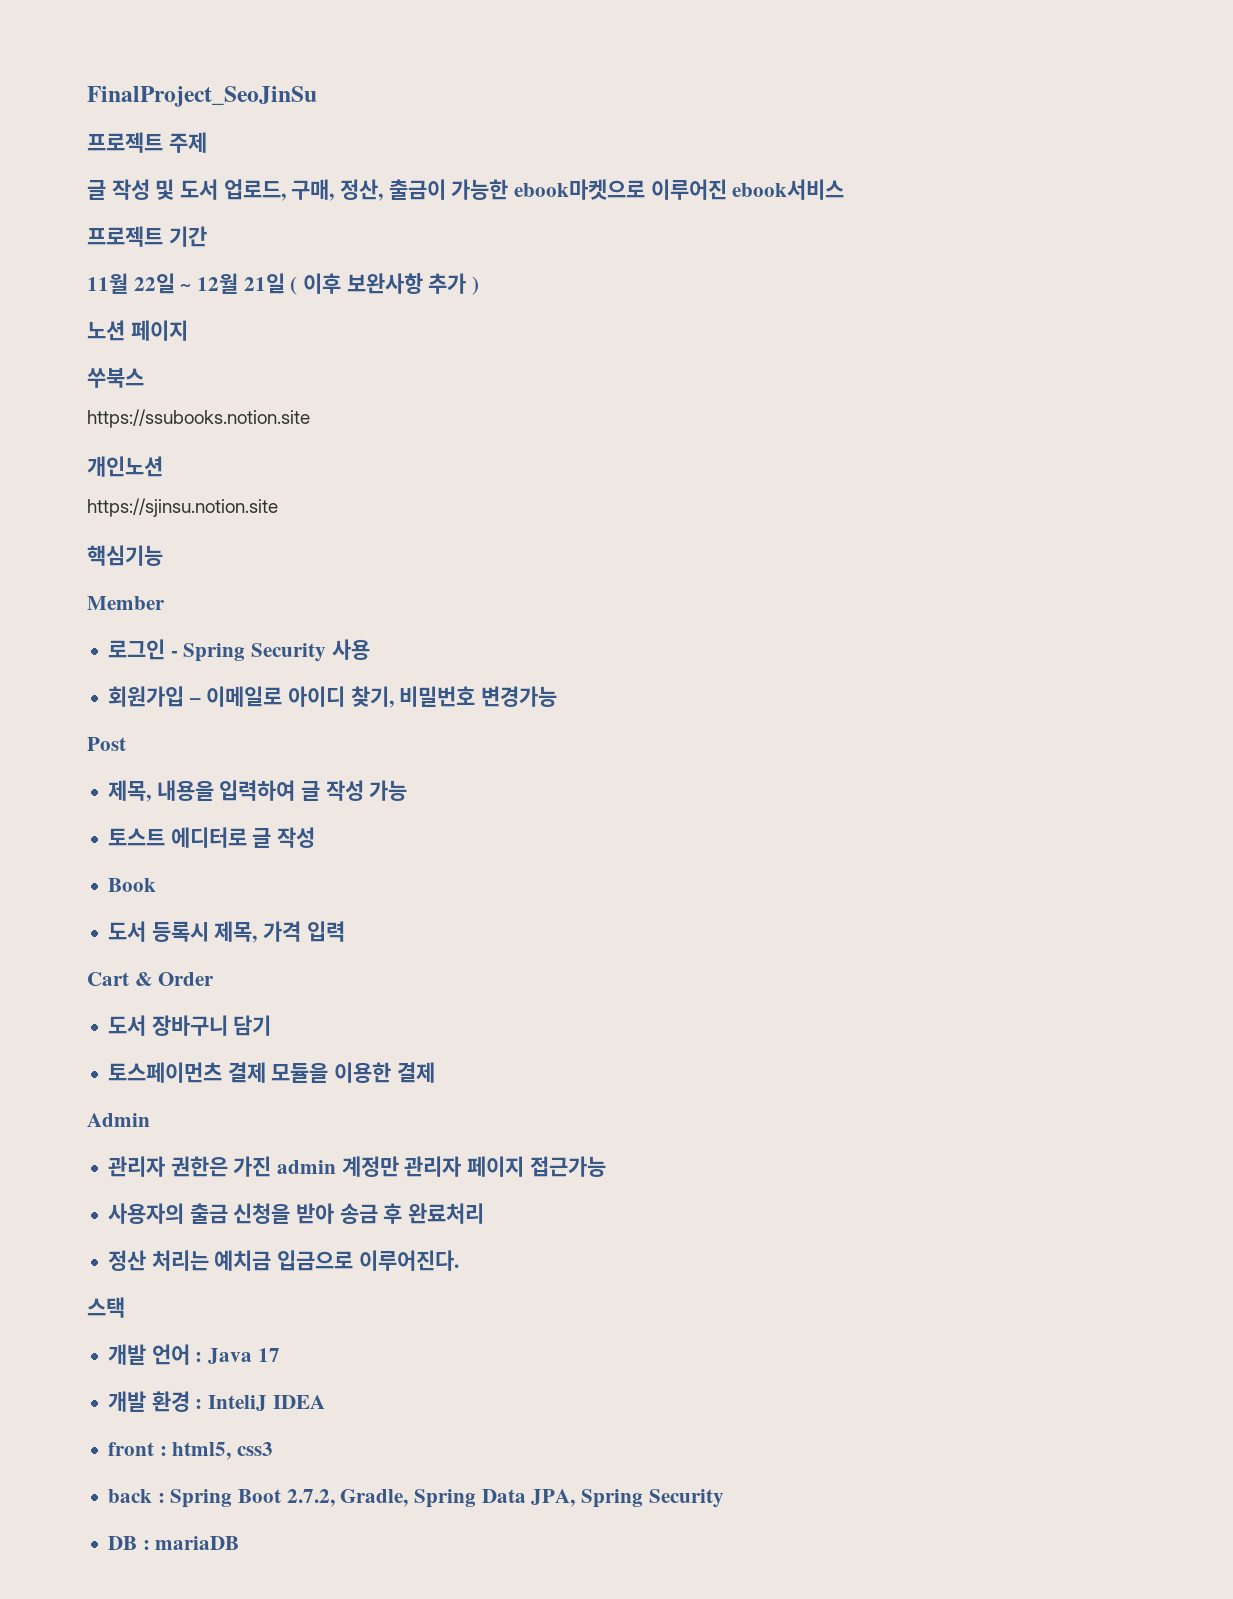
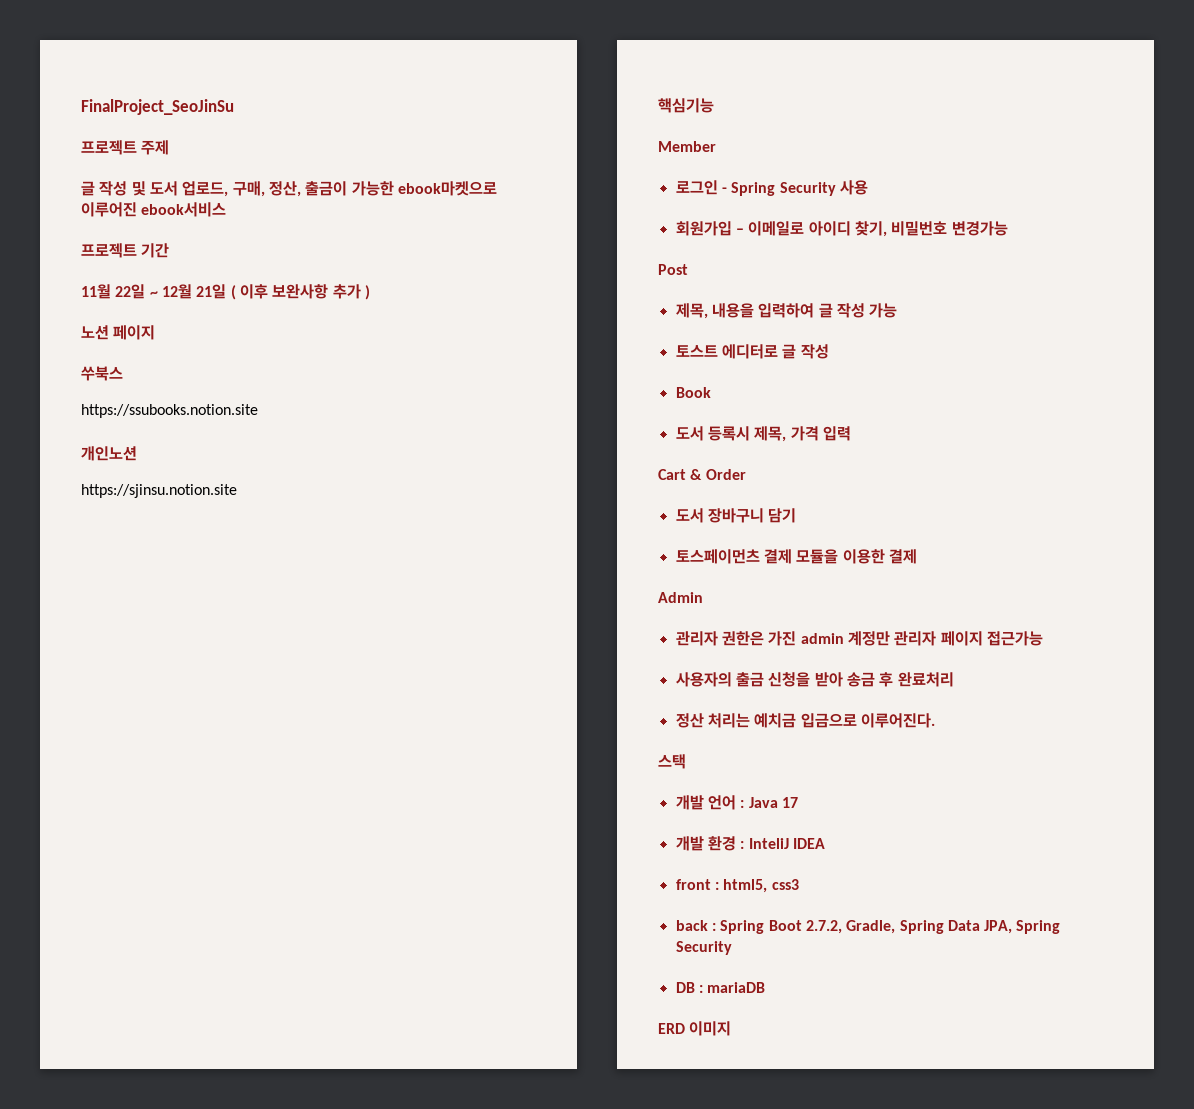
(240, 1543) none -> [658,1021,732,1036] // ERD 이미지

